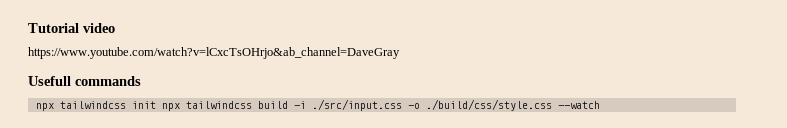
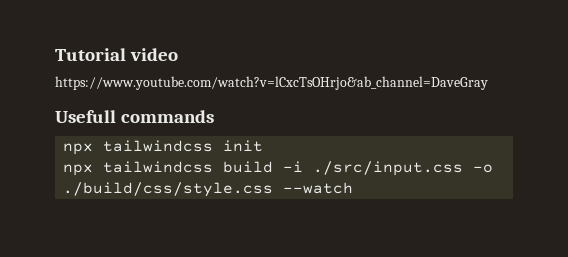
(156, 105) none -> (264, 146) //

